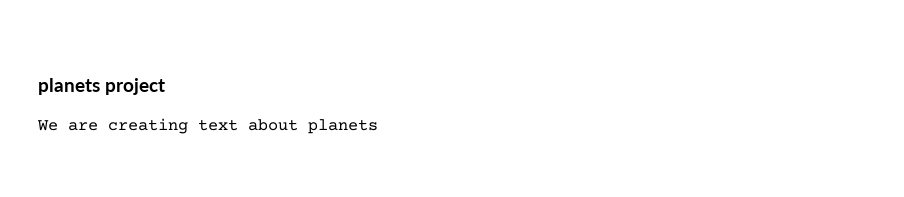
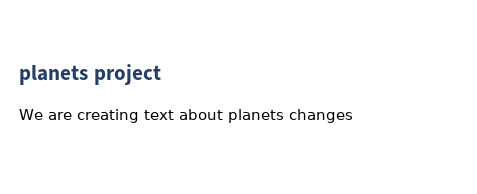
(378, 126) none -> [288,109,353,123] changes

